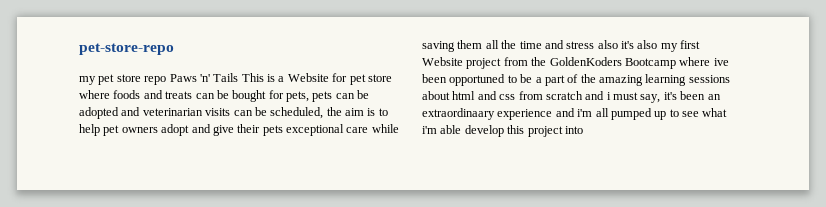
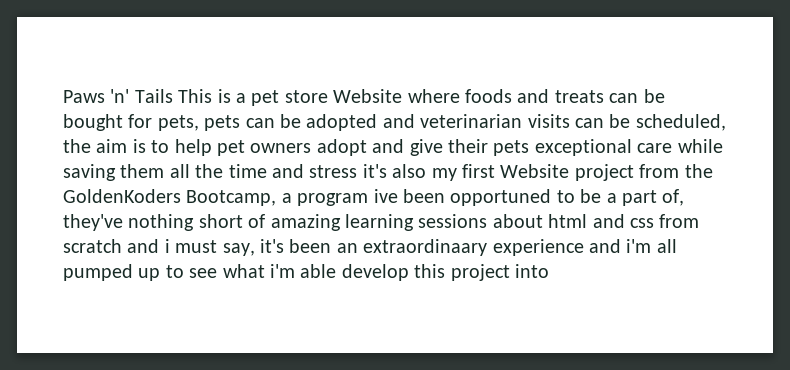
[79,43,174,55] [79,74,167,85] pet-store-repo // my pet store repo -> (63, 96) none
[287,73,392,85] Website for pet store -> [251,89,403,106] pet store Website
[597,40,618,49] also -> (358, 171) none
[624,57,711,69] Bootcamp where -> [186,190,369,206] Bootcamp, a program
[567,74,596,83] of the -> [662,189,685,206] [63,214,266,231] of, they've nothing short of

